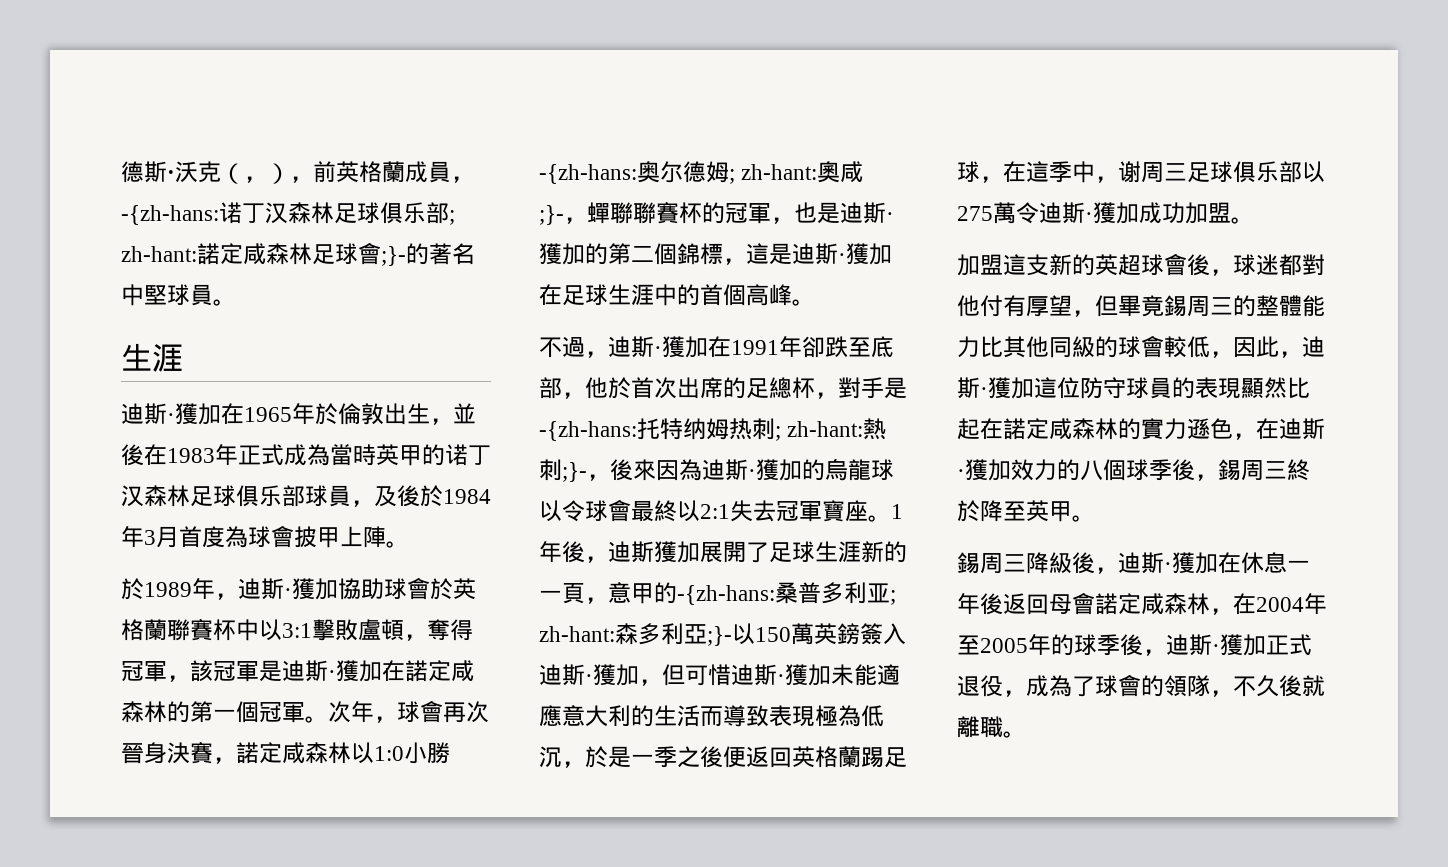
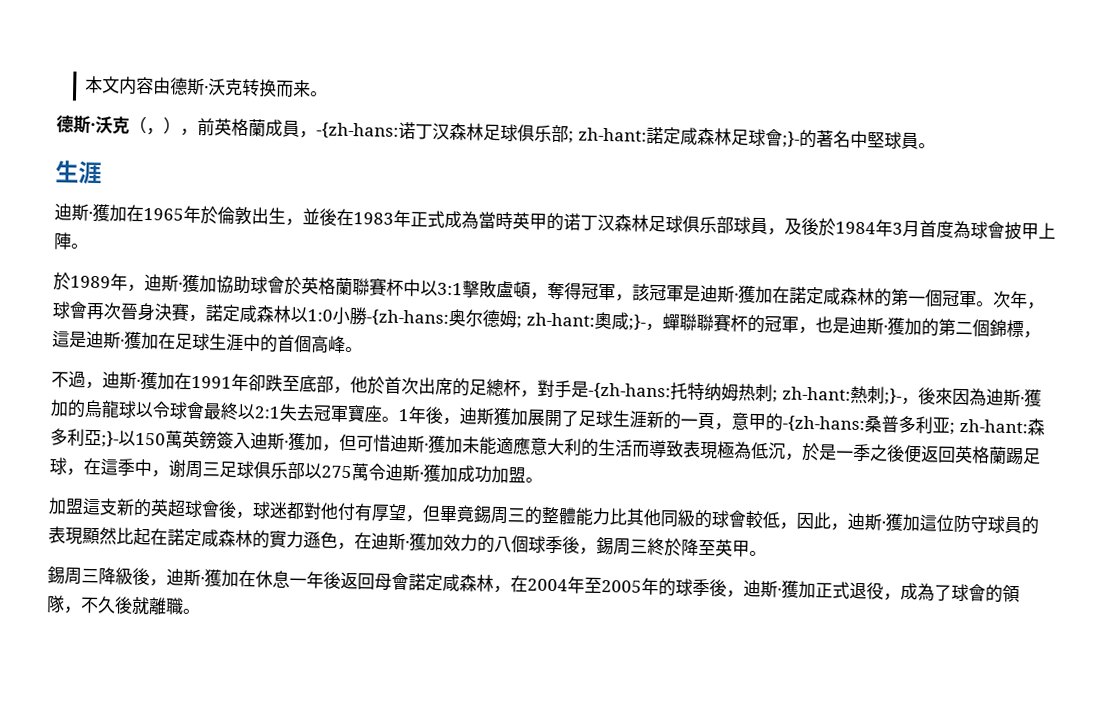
(121, 172) none -> [84,75,328,98] 本文内容由德斯·沃克转换而来。 //

